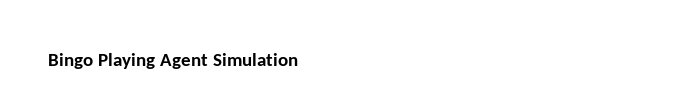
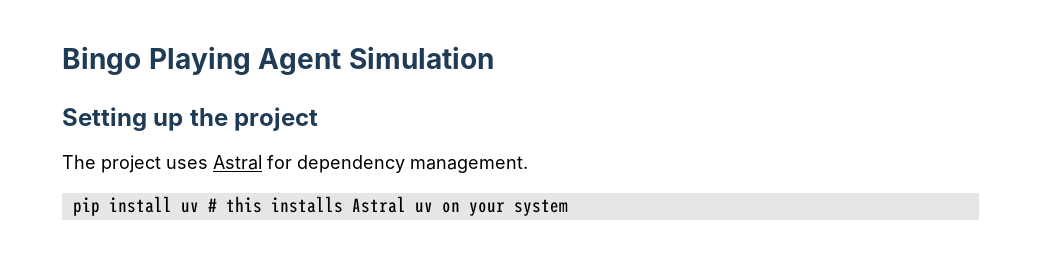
(298, 59) none -> [62,107,319,131] [62,155,528,173] [72,196,568,216] // Setting up the project // The project uses Astral for dependency management. // pip install uv # this installs Astral uv on your system

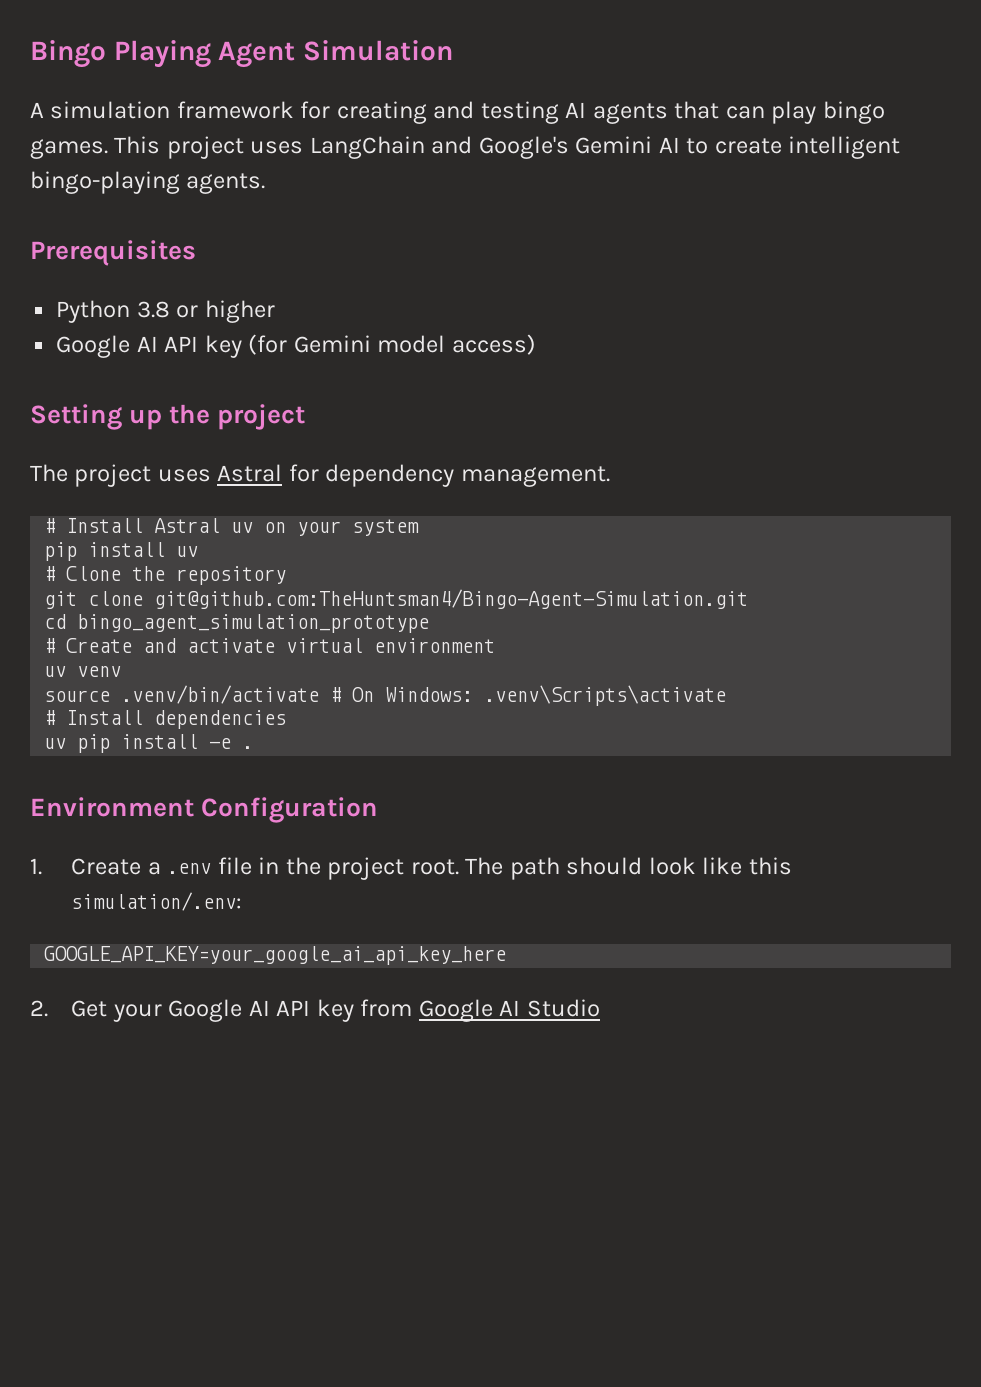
(494, 57) none -> [30,101,885,124] [30,136,901,159] [30,171,266,194] [30,240,196,266] [56,300,275,323] [56,334,536,358] // A simulation framework for creating and testing AI agents that can play bingo games. This project uses LangChain and Google's Gemini AI to create intelligent bingo-playing agents. // Prerequisites // Python 3.8 or higher // Google AI API key (for Gemini model access)
[72,196,343,216] pip install uv # this installs -> [44,518,144,533] # Install
(568, 207) none -> [44,542,199,561] [44,566,287,585] [44,589,749,609] [44,614,430,633] [44,638,496,653] [44,666,122,677] [44,685,727,706] [44,710,287,729] [44,734,254,753] [30,797,379,823] [30,857,792,880] [71,892,243,911] [44,946,507,965] [30,999,600,1022] // pip install uv // # Clone the repository // git clone git@github.com:TheHuntsman4/Bingo-Agent-Simulation.git // cd bingo_agent_simulation_prototype // # Create and activate virtual environment // uv venv // source .venv/bin/activate # On Windows: .venv\Scripts\activate // # Install dependencies // uv pip install -e . // Environment Configuration // 1. Create a .env file in the project root. The path should look like this simulation/.env: // GOOGLE_API_KEY=your_google_ai_api_key_here // 2. Get your Google AI API key from Google AI Studio

